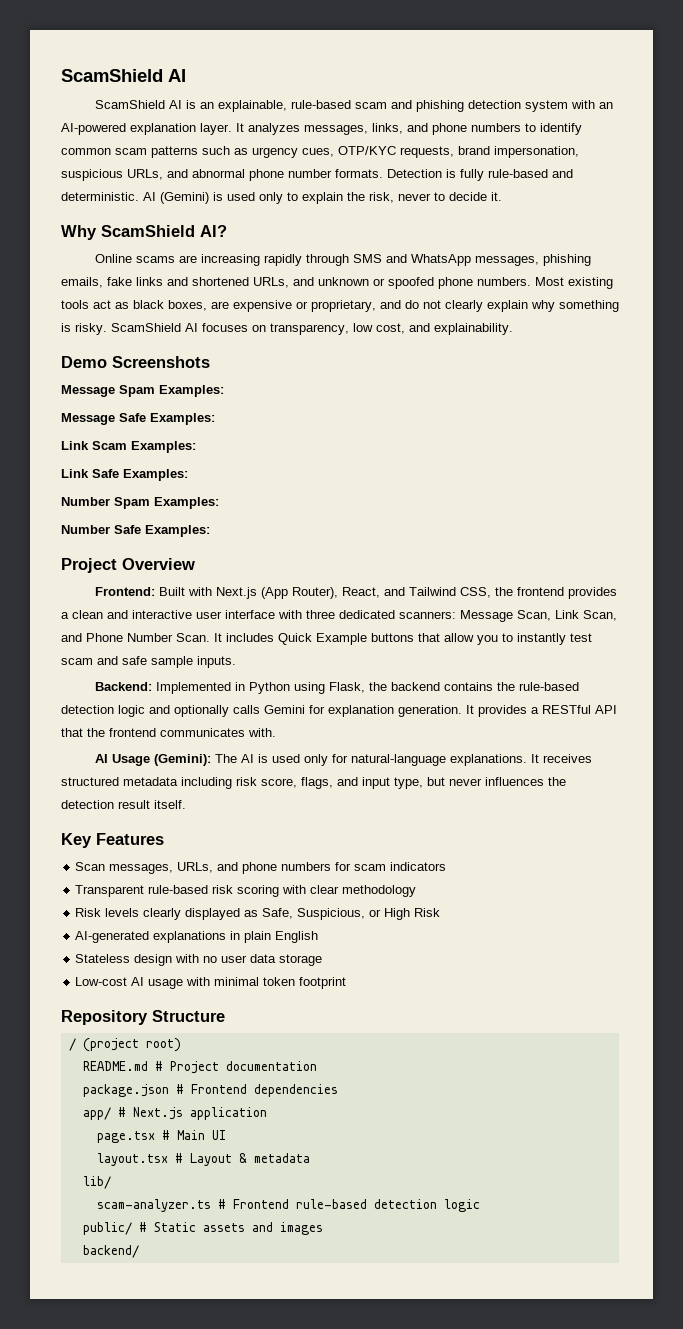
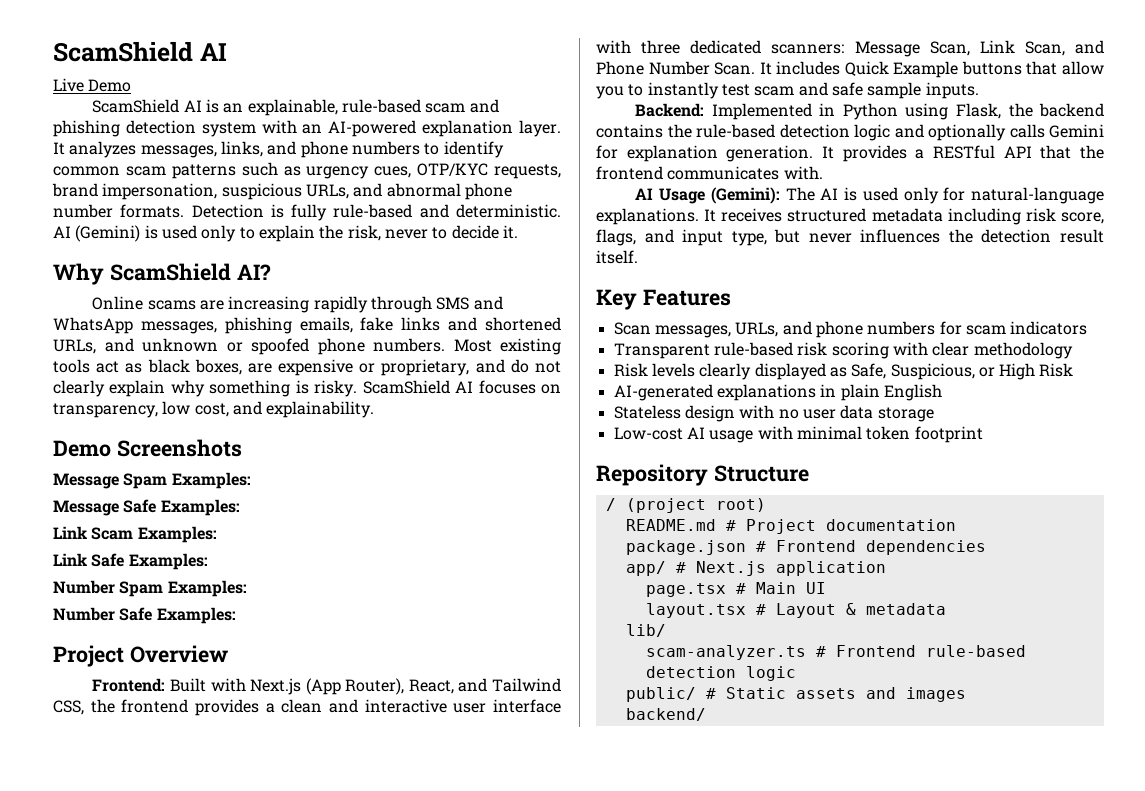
[61,69,186,82] ScamShield AI -> [53,41,227,62] [53,78,132,92] ScamShield AI // Live Demo

